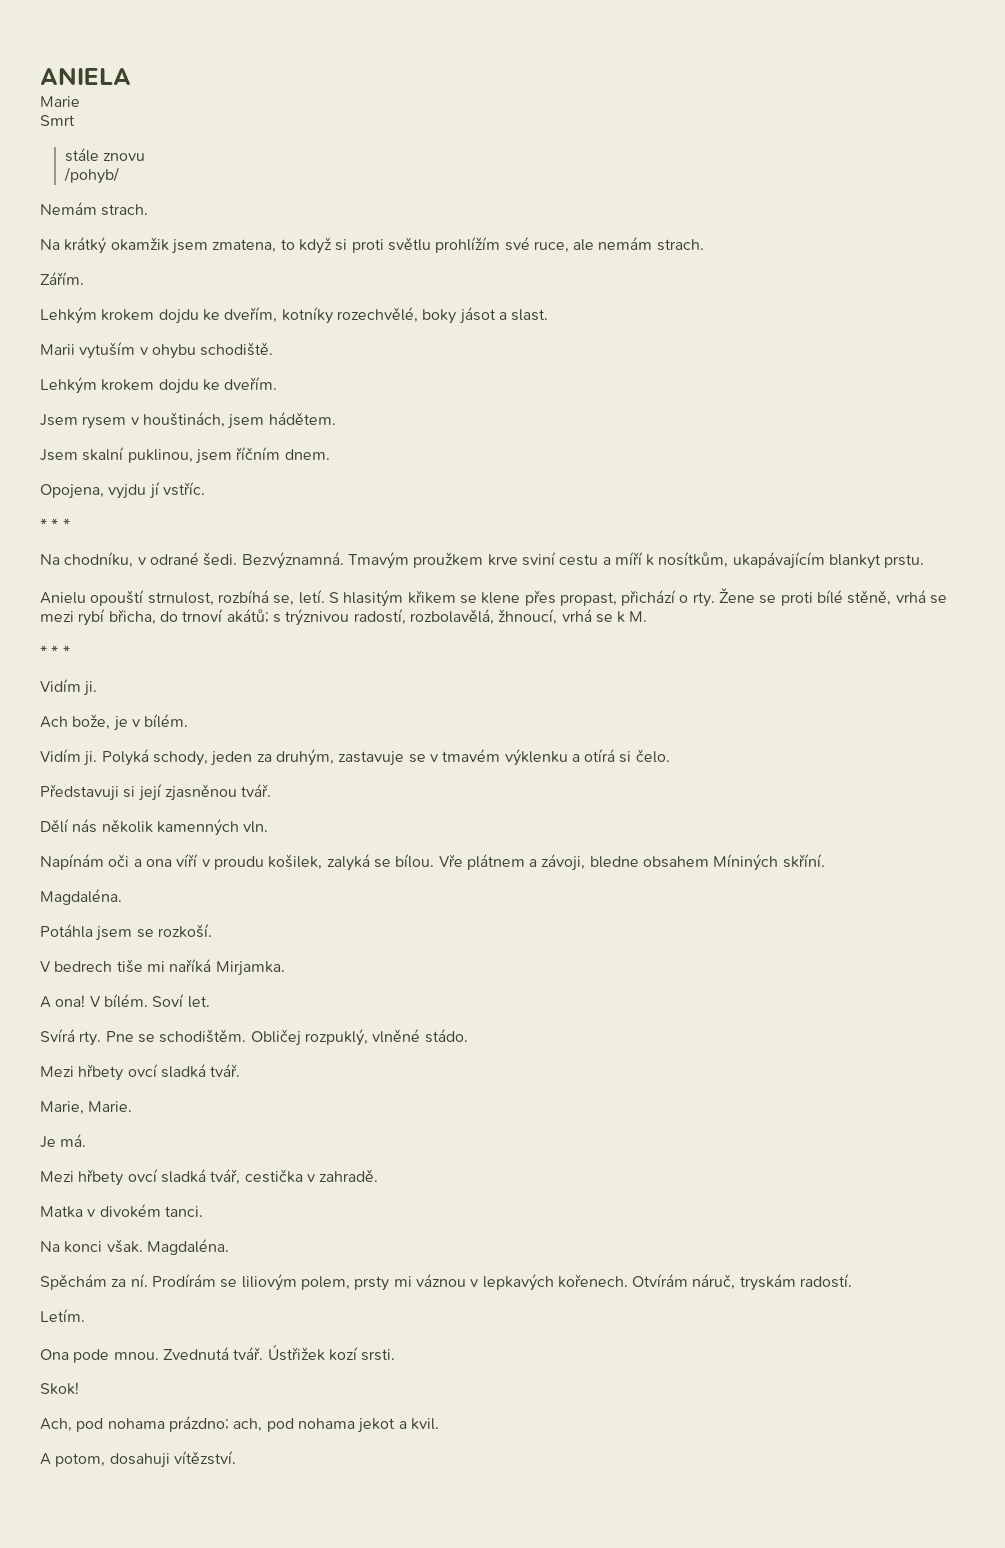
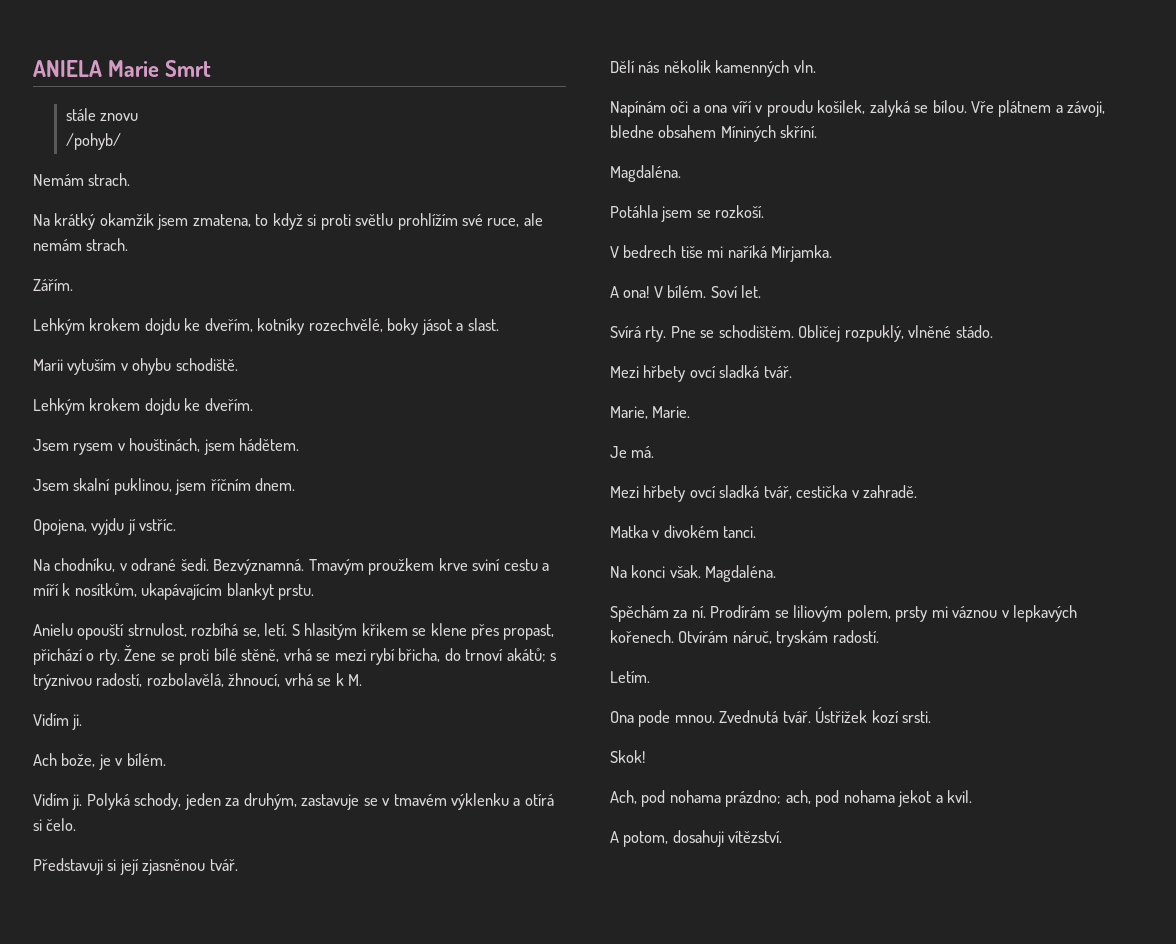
(131, 76) // -> (102, 68) none
(80, 101) // -> (160, 68) none
[40,518,70,530] // * * * -> (177, 525) none
[40,645,70,657] // * * * -> (363, 680) none

